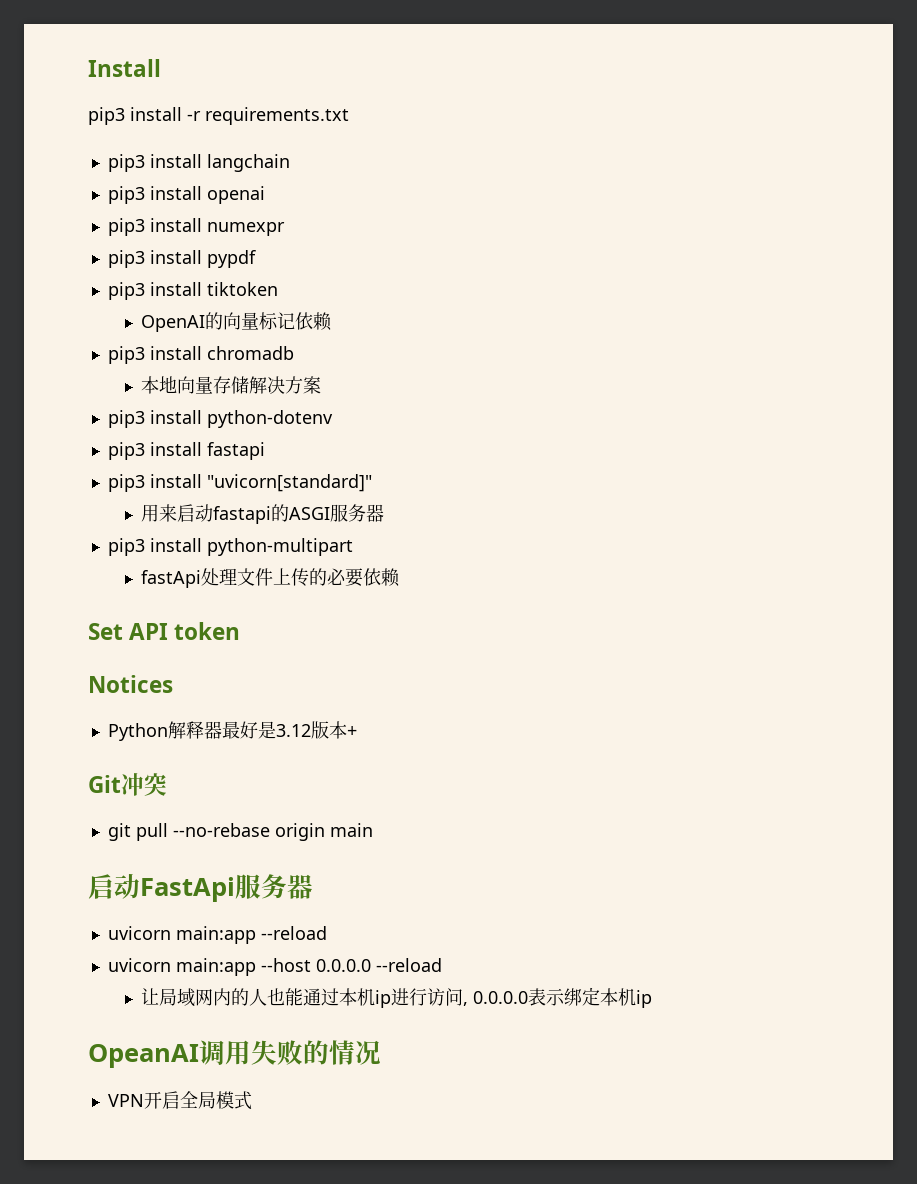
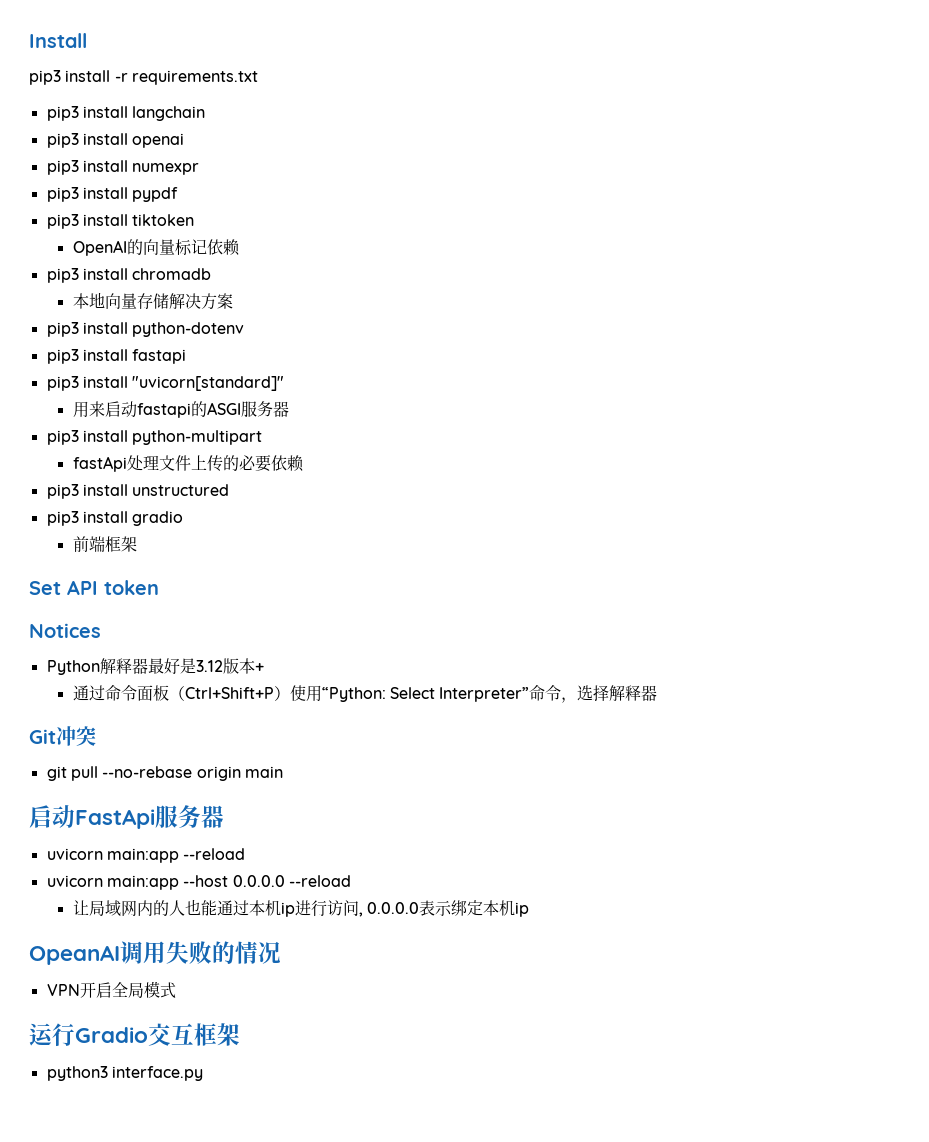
(400, 577) none -> [46,484,230,499] [46,511,184,526] [72,536,137,552] // pip3 install unstructured // pip3 install gradio // 前端框架
(357, 731) none -> [72,685,658,703] // 通过命令面板（Ctrl+Shift+P）使用“Python: Select Interpreter”命令，选择解释器
(252, 1100) none -> [29,1023,240,1047] [46,1066,203,1081] // 运行Gradio交互框架 // python3 interface.py

